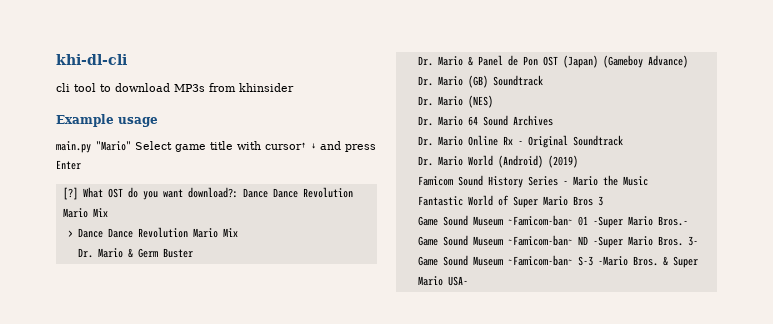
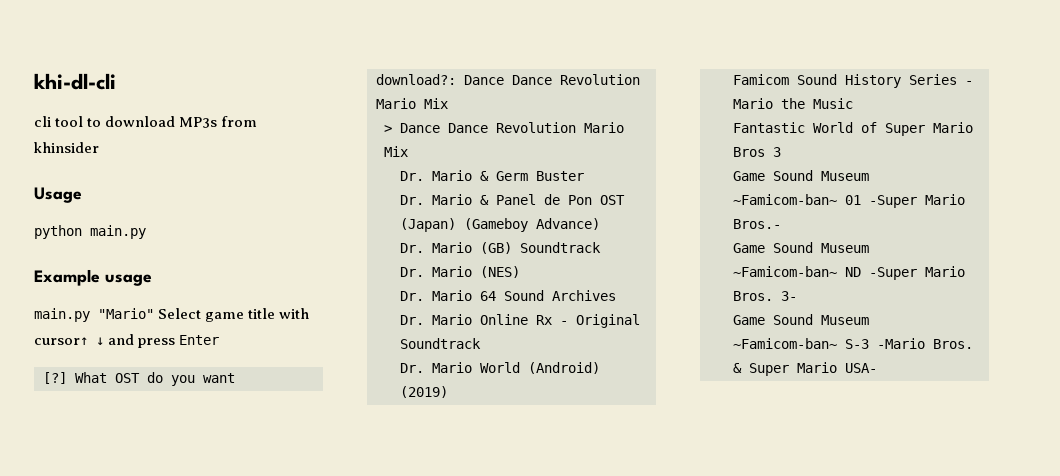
(294, 87) none -> [34,187,82,203] [34,225,146,239] // Usage // python main.py

